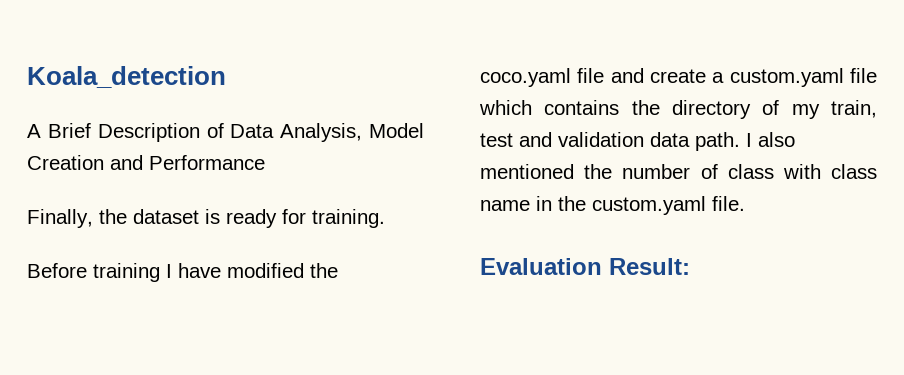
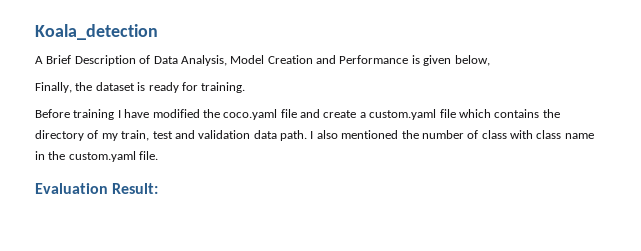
(265, 162) none -> [411,55,490,66] is given below,

